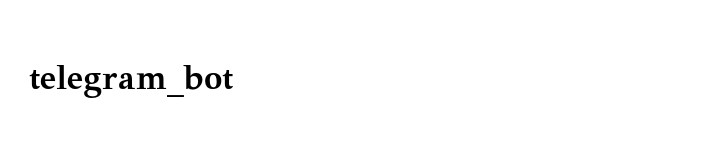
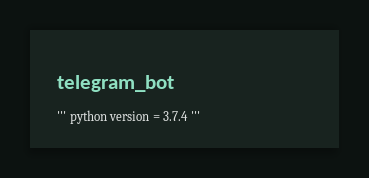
(233, 81) none -> [57,110,200,124] // ''' python version = 3.7.4 '''

